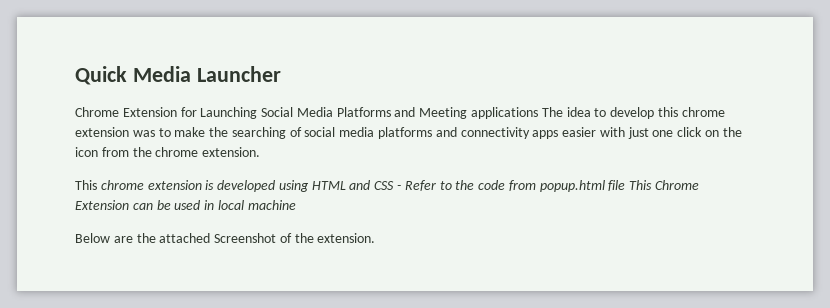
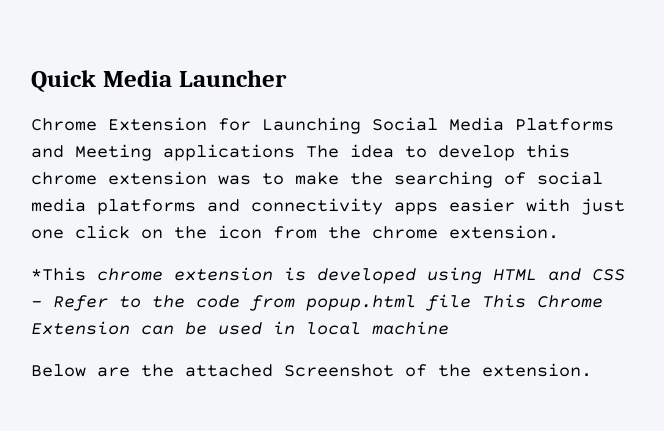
[75,180,97,190] This -> [31,267,86,281] *This

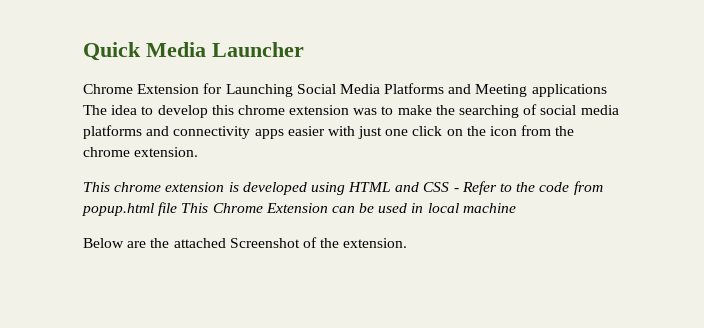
[31,267,86,281] *This -> [83,182,110,192] This

